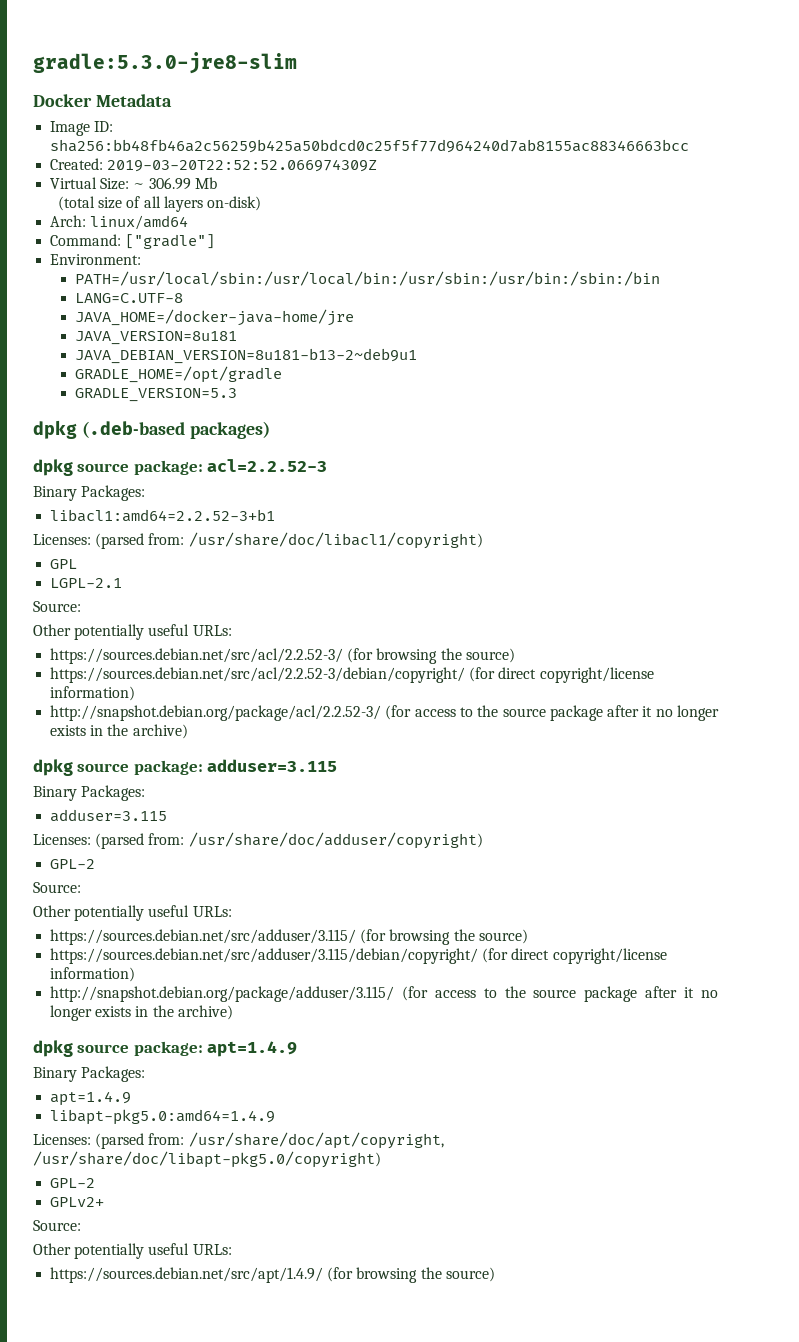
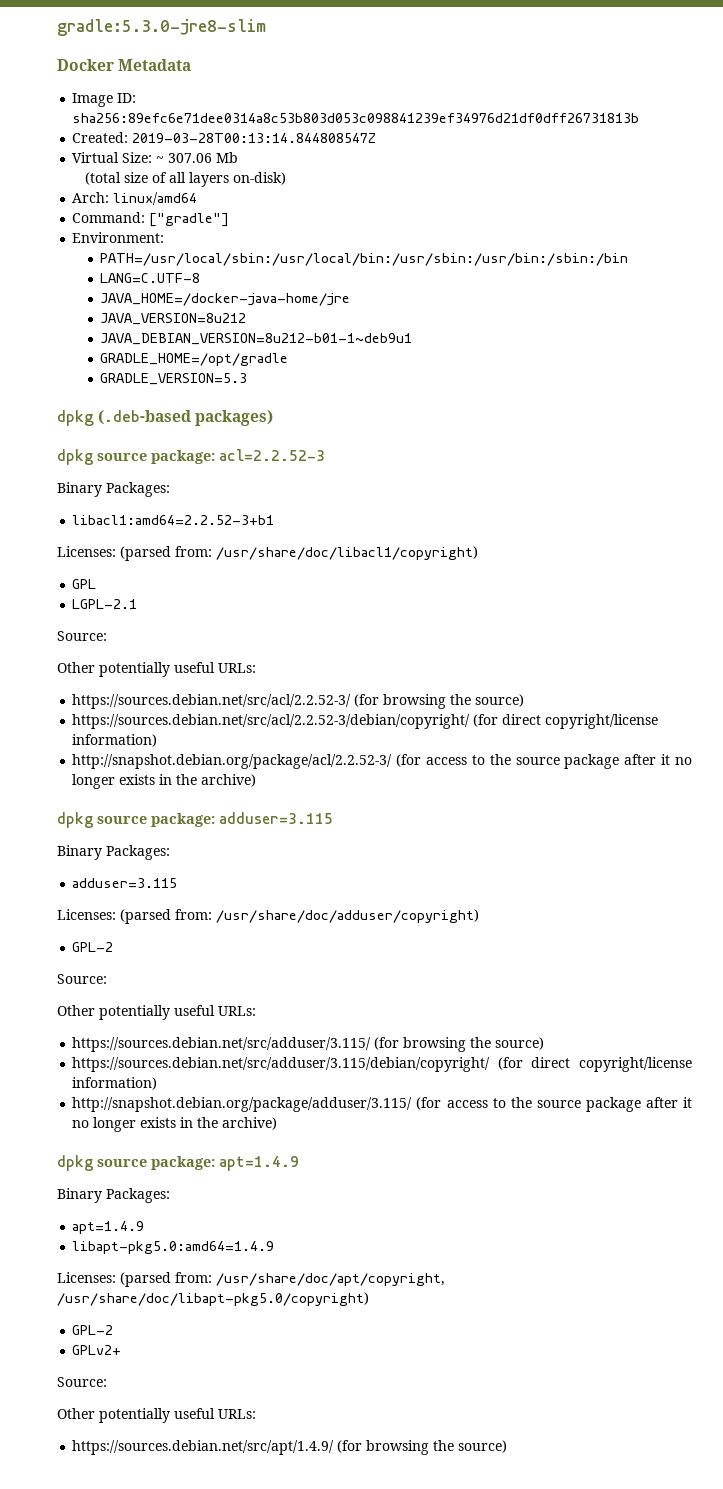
[50,139,690,153] sha256:bb48fb46a2c56259b425a50bdcd0c25f5f77d964240d7ab8155ac88346663bcc -> [72,113,640,123] sha256:89efc6e71dee0314a8c53b803d053c098841239ef34976d21df0dff26731813b
[107,159,378,172] 2019-03-20T22:52:52.066974309Z -> [132,133,377,143] 2019-03-28T00:13:14.844808547Z
[148,177,191,190] 306.99 -> [168,153,213,163] 307.06
[75,331,238,345] [75,348,418,364] JAVA_VERSION=8u181 // JAVA_DEBIAN_VERSION=8u181-b13-2~deb9u1 -> [100,313,247,325] [100,333,413,345] JAVA_VERSION=8u212 // JAVA_DEBIAN_VERSION=8u212-b01-1~deb9u1

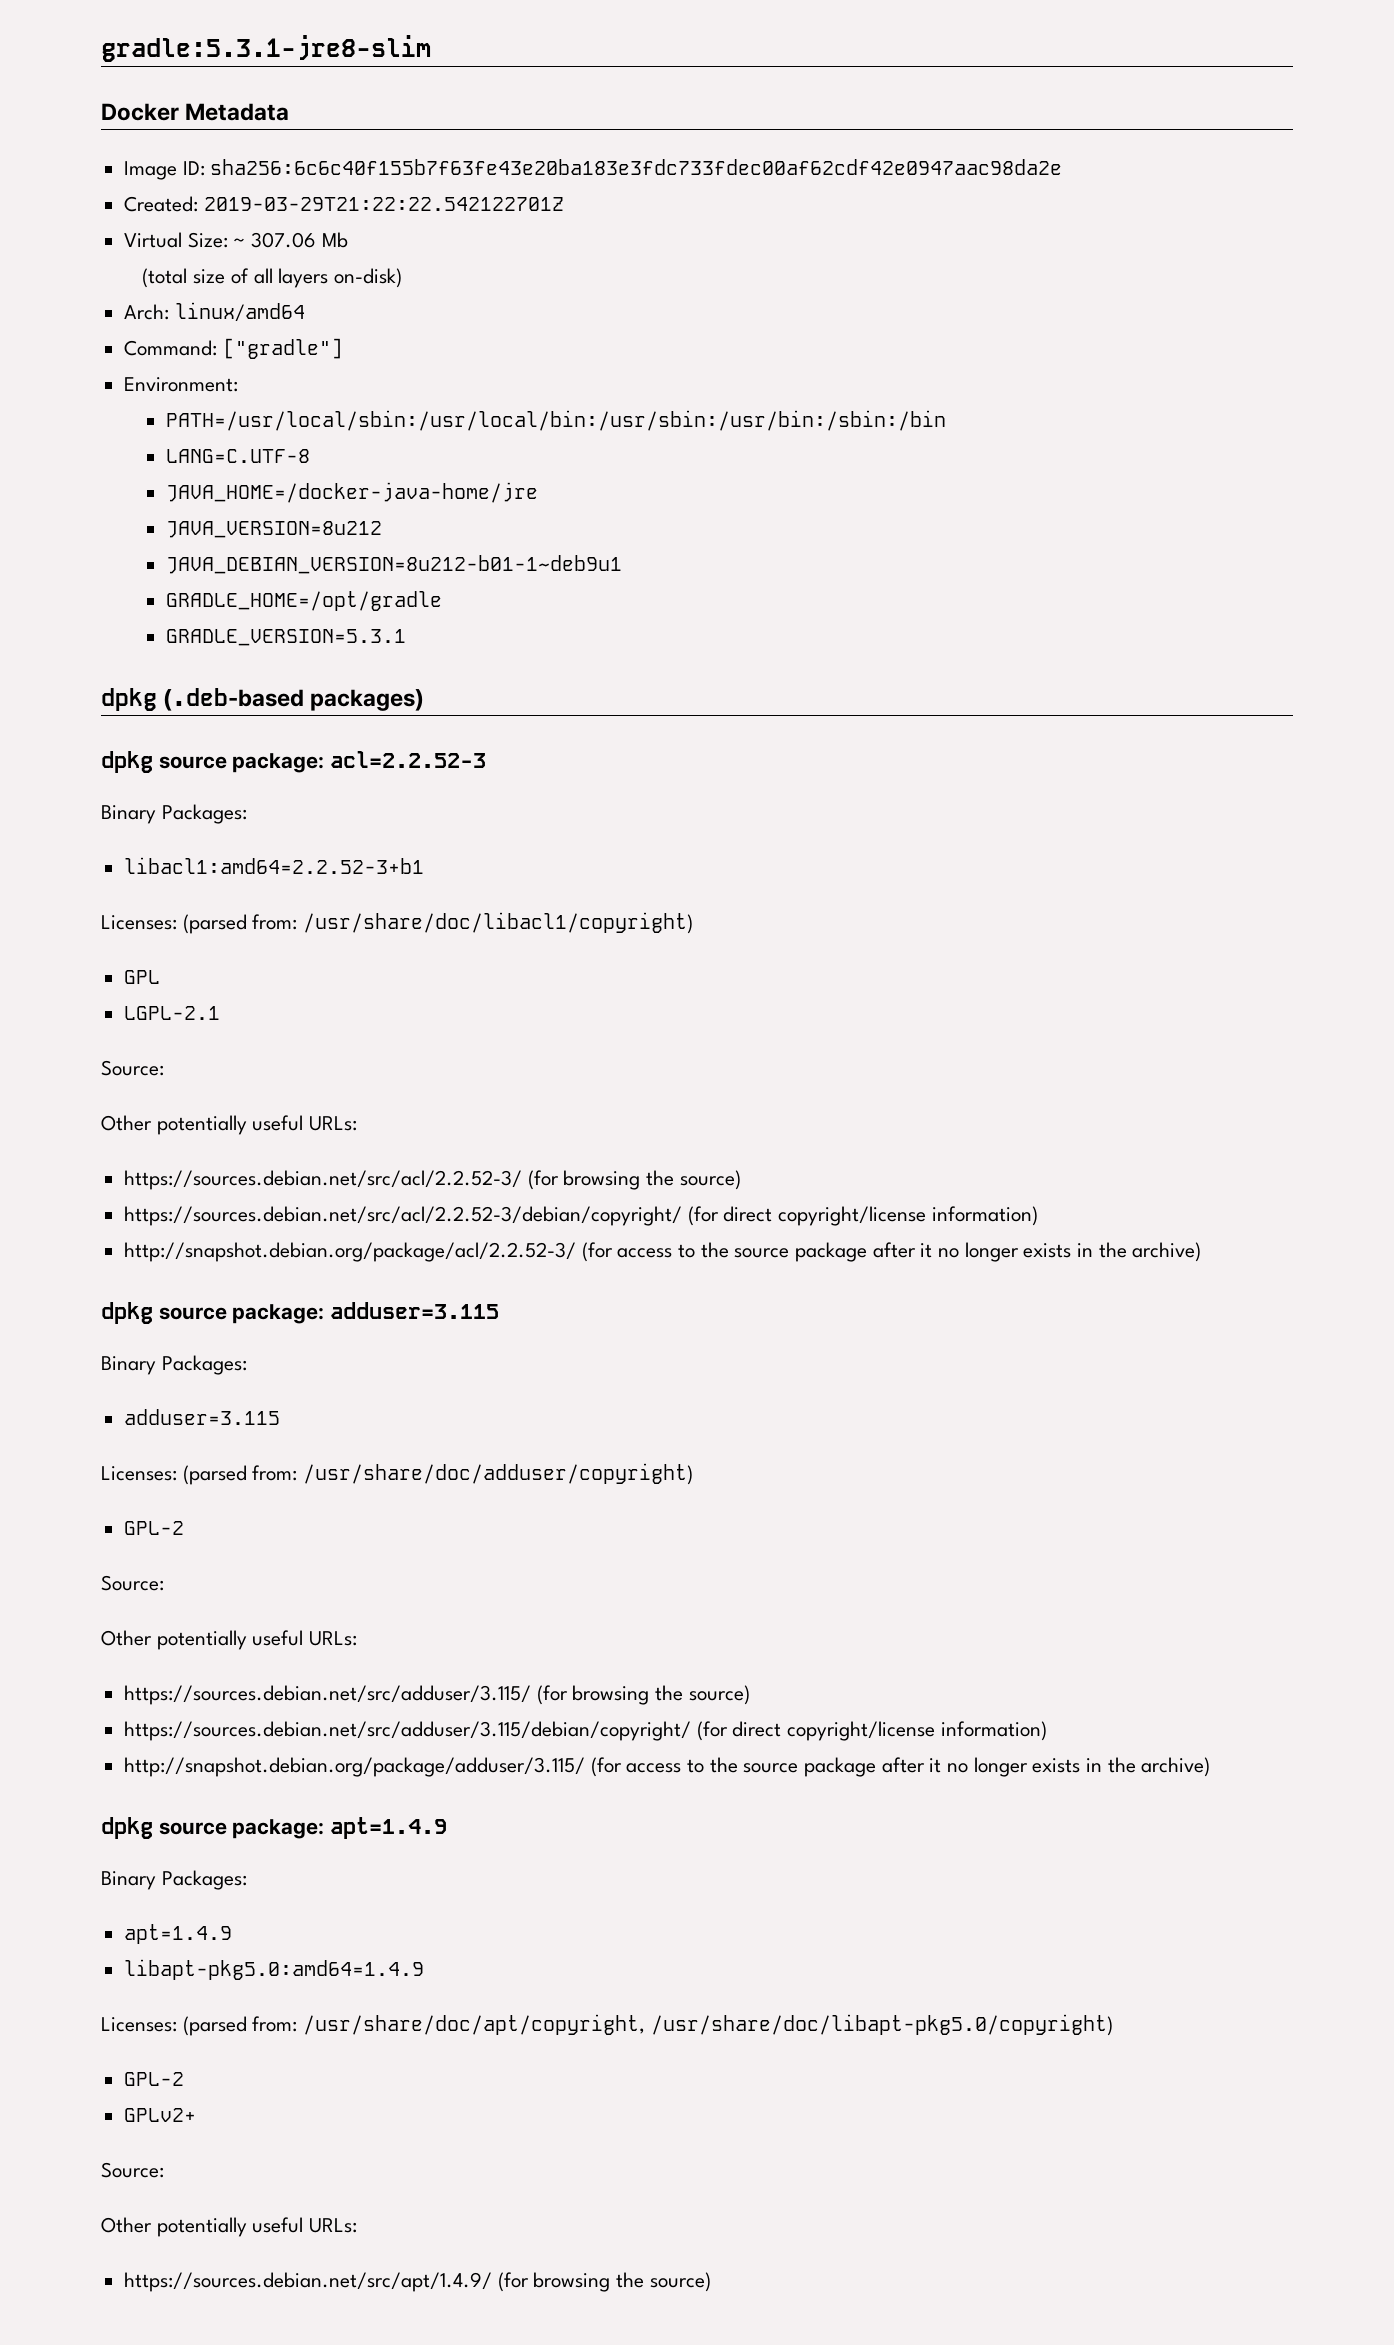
[57,19,266,36] gradle:5.3.0-jre8-slim -> [101,35,431,62] gradle:5.3.1-jre8-slim
[72,113,640,123] sha256:89efc6e71dee0314a8c53b803d053c098841239ef34976d21df0dff26731813b -> [210,159,1063,175] sha256:6c6c40f155b7f63fe43e20ba183e3fdc733fdec00af62cdf42e0947aac98da2e
[132,133,377,143] 2019-03-28T00:13:14.844808547Z -> [203,197,564,211] 2019-03-29T21:22:22.542122701Z
[100,373,248,385] GRADLE_VERSION=5.3 -> [165,629,406,646] GRADLE_VERSION=5.3.1

